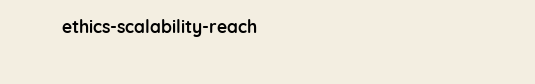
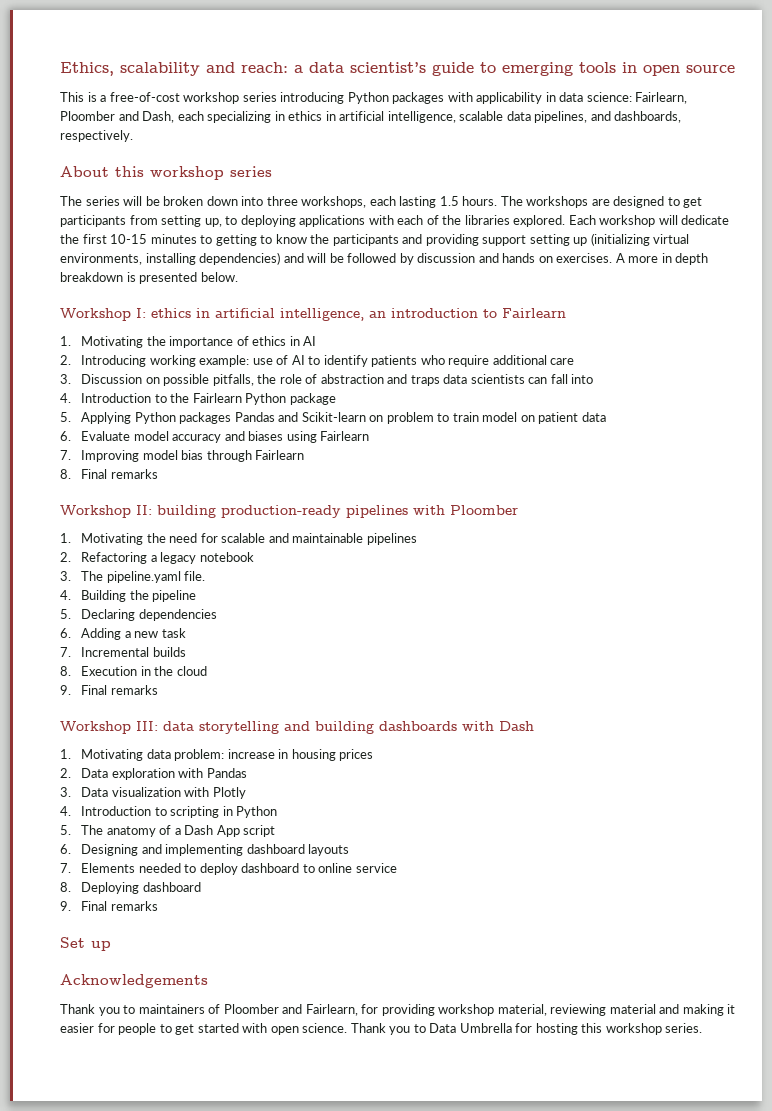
[62,19,257,37] ethics-scalability-reach -> [60,62,735,76] [60,92,688,104] [60,111,682,123] [60,130,133,142] [60,166,272,180] [60,196,703,208] [60,215,730,227] [60,233,690,246] [60,252,709,265] [60,272,238,284] [60,308,566,321] [60,336,317,348] [60,355,575,367] [60,374,594,386] [60,393,336,405] [60,412,606,424] [60,431,370,443] [60,450,305,462] [60,469,158,479] [60,505,518,518] [60,533,417,545] [60,552,254,564] [60,571,206,583] [60,590,197,602] [60,609,217,621] [60,628,186,640] [60,647,186,657] [60,666,207,676] [60,685,158,695] [60,721,534,734] [60,749,374,761] [60,768,247,780] [60,787,246,799] [60,806,278,818] [60,825,276,837] [60,844,350,856] [60,863,397,875] [60,882,201,894] [60,901,158,911] [60,937,111,951] [60,974,208,988] [60,1004,736,1016] [60,1023,703,1035] Ethics, scalability and reach: a data scientist’s guide to emerging tools in open source // This is a free-of-cost workshop series introducing Python packages with applicability in data science: Fairlearn, Ploomber and Dash, each specializing in ethics in artificial intelligence, scalable data pipelines, and dashboards, respectively. // About this workshop series // The series will be broken down into three workshops, each lasting 1.5 hours. The workshops are designed to get participants from setting up, to deploying applications with each of the libraries explored. Each workshop will dedicate the first 10-15 minutes to getting to know the participants and providing support setting up (initializing virtual environments, installing dependencies) and will be followed by discussion and hands on exercises. A more in depth breakdown is presented below. // Workshop I: ethics in artificial intelligence, an introduction to Fairlearn // 1. Motivating the importance of ethics in AI // 2. Introducing working example: use of AI to identify patients who require additional care // 3. Discussion on possible pitfalls, the role of abstraction and traps data scientists can fall into // 4. Introduction to the Fairlearn Python package // 5. Applying Python packages Pandas and Scikit-learn on problem to train model on patient data // 6. Evaluate model accuracy and biases using Fairlearn // 7. Improving model bias through Fairlearn // 8. Final remarks // Workshop II: building production-ready pipelines with Ploomber // 1. Motivating the need for scalable and maintainable pipelines // 2. Refactoring a legacy notebook // 3. The pipeline.yaml file. // 4. Building the pipeline // 5. Declaring dependencies // 6. Adding a new task // 7. Incremental builds // 8. Execution in the cloud // 9. Final remarks // Workshop III: data storytelling and building dashboards with Dash // 1. Motivating data problem: increase in housing prices // 2. Data exploration with Pandas // 3. Data visualization with Plotly // 4. Introduction to scripting in Python // 5. The anatomy of a Dash App script // 6. Designing and implementing dashboard layouts // 7. Elements needed to deploy dashboard to online service // 8. Deploying dashboard // 9. Final remarks // Set up // Acknowledgements // Thank you to maintainers of Ploomber and Fairlearn, for providing workshop material, reviewing material and making it easier for people to get started with open science. Thank you to Data Umbrella for hosting this workshop series.

